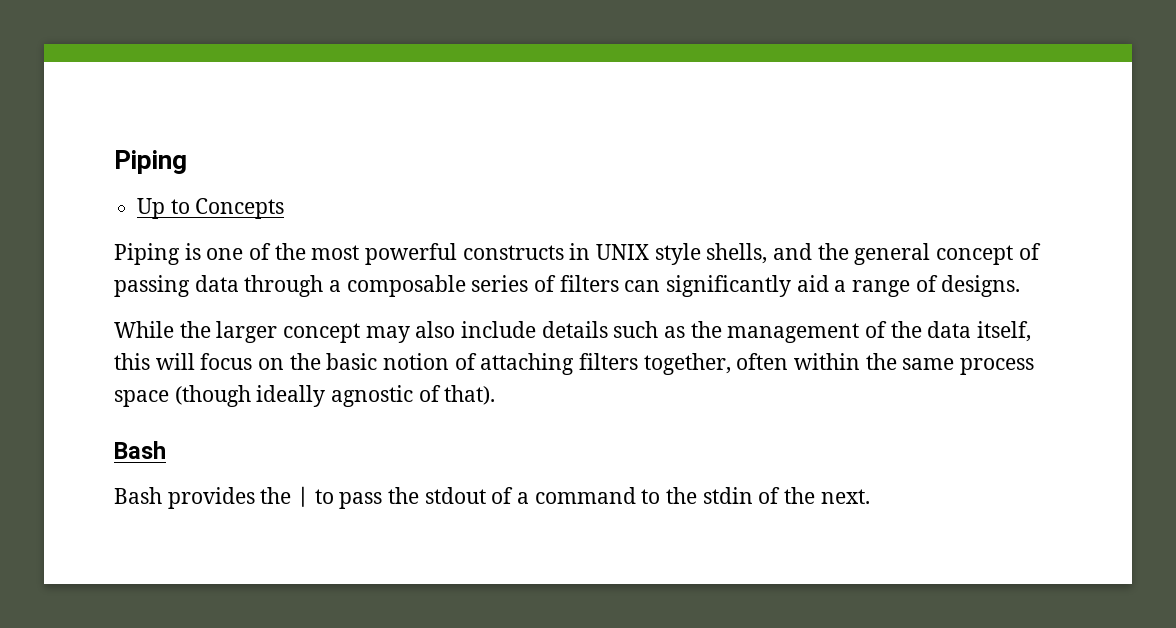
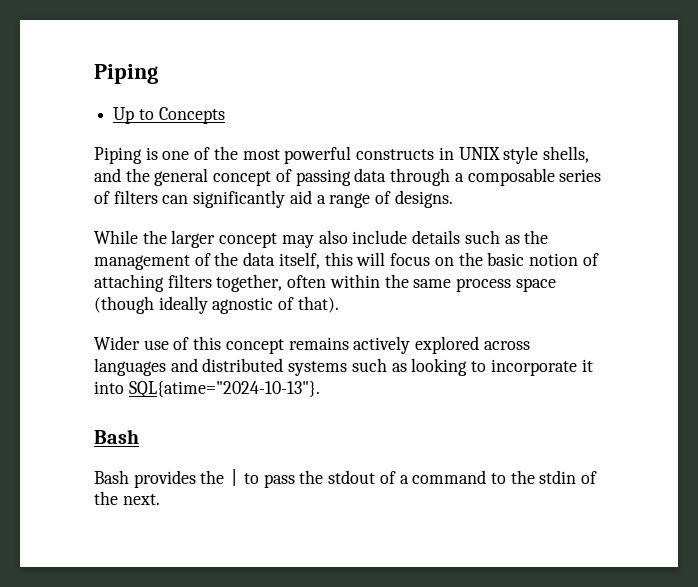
(496, 395) none -> [94,336,530,354] [94,358,593,376] [94,381,320,398] // Wider use of this concept remains actively explored across languages and distributed systems such as looking to incorporate it into SQL{atime="2024-10-13"}.

